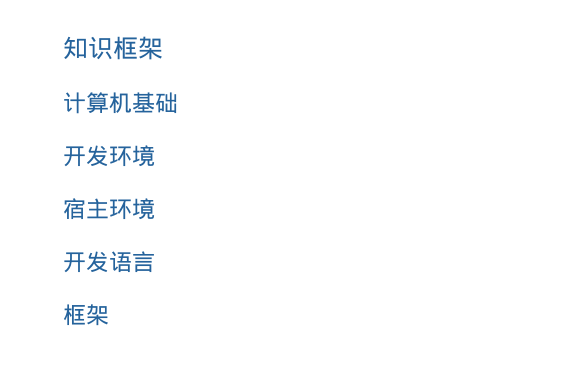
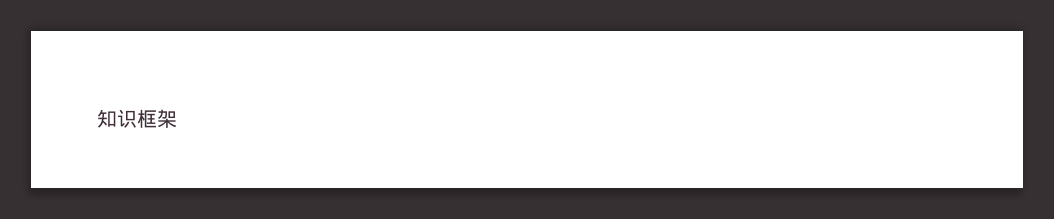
[63,92,178,114] [63,145,155,167] [63,198,155,220] [63,251,155,273] [63,304,109,326] // 计算机基础 // 开发环境 // 宿主环境 // 开发语言 // 框架 -> (177, 118) none

